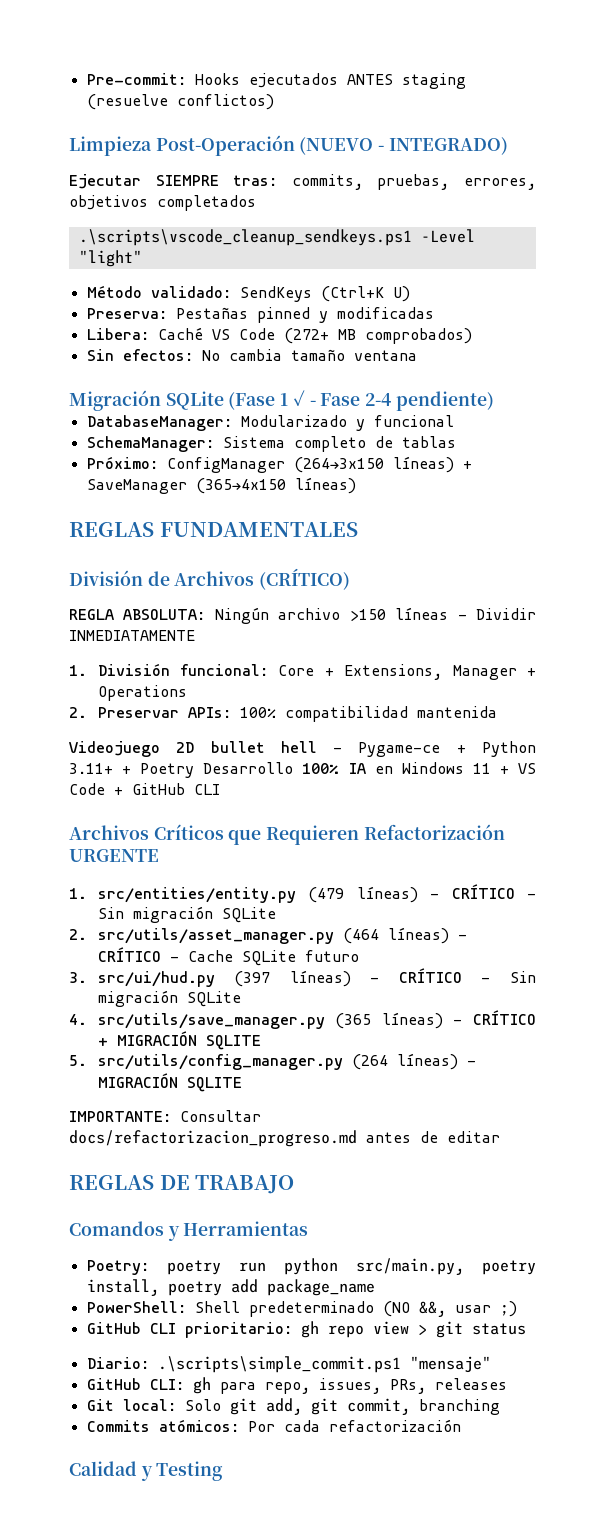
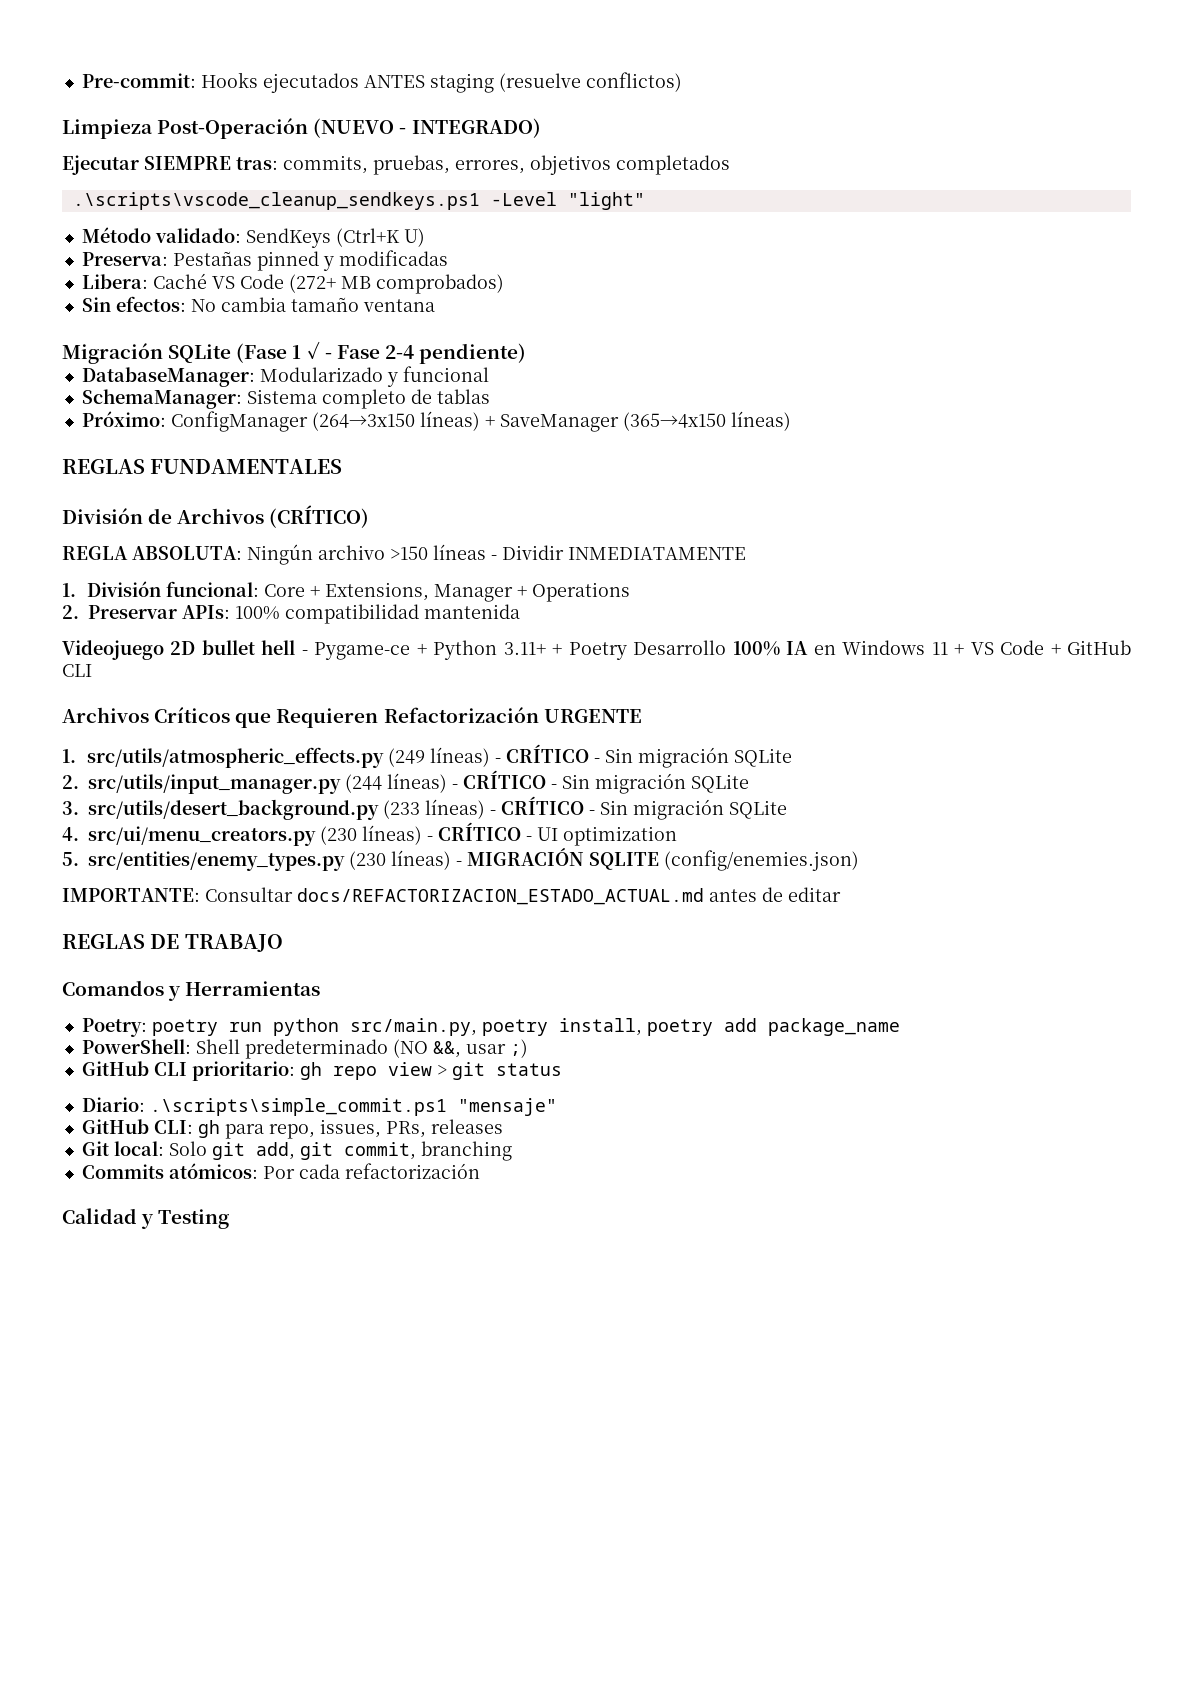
[97,887,345,903] src/entities/entity.py (479 -> [86,747,425,768] src/utils/atmospheric_effects.py (249
[97,927,467,944] [97,947,359,966] [69,968,536,987] [97,990,241,1007] [69,1010,536,1029] [97,1031,261,1050] [69,1054,388,1070] src/utils/asset_manager.py (464 líneas) - CRÍTICO - Cache SQLite futuro // 3. src/ui/hud.py (397 líneas) - CRÍTICO - Sin migración SQLite // 4. src/utils/save_manager.py (365 líneas) - CRÍTICO + MIGRACIÓN SQLITE // 5. src/utils/config_manager.py (264 -> [88,770,749,794] [62,796,787,820] [62,822,677,846] [62,851,386,871] src/utils/input_manager.py (244 líneas) - CRÍTICO - Sin migración SQLite // 3. src/utils/desert_background.py (233 líneas) - CRÍTICO - Sin migración SQLite // 4. src/ui/menu_creators.py (230 líneas) - CRÍTICO - UI optimization // 5. src/entities/enemy_types.py (230
(242, 1084) none -> [664,850,859,871] (config/enemies.json)
[69,1130,357,1147] docs/refactorizacion_progreso.md -> [297,888,704,905] docs/REFACTORIZACION_ESTADO_ACTUAL.md

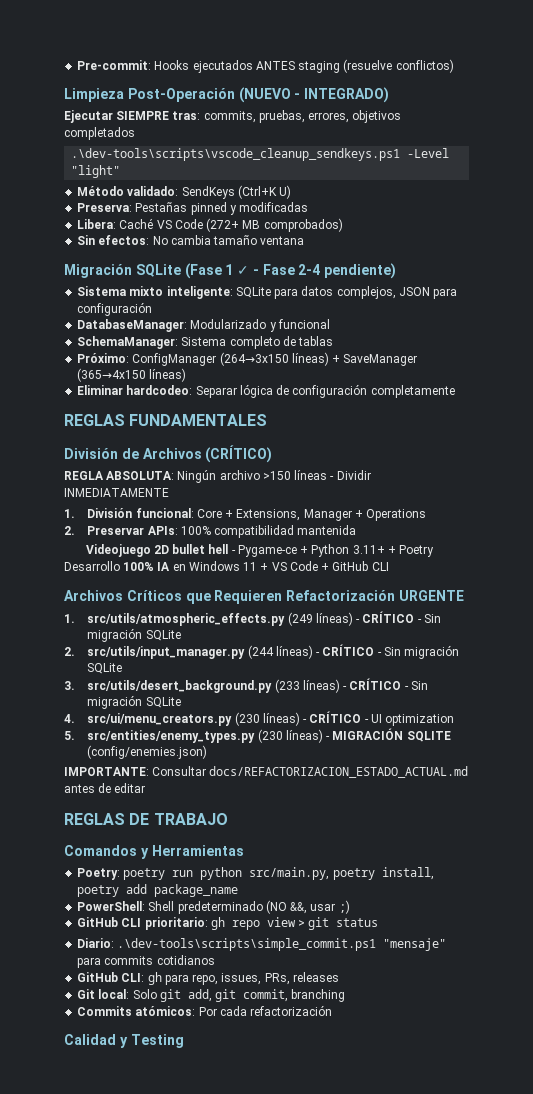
[72,192,480,210] .\scripts\vscode_cleanup_sendkeys.ps1 -> [71,148,401,161] .\dev-tools\scripts\vscode_cleanup_sendkeys.ps1
(527, 353) none -> [77,286,458,299] [77,302,153,316] // Sistema mixto inteligente: SQLite para datos complejos, JSON para configuración
(791, 421) none -> [77,384,455,398] // Eliminar hardcodeo: Separar lógica de configuración completamente
[149,1098,447,1116] .\scripts\simple_commit.ps1 -> [117,938,377,951] .\dev-tools\scripts\simple_commit.ps1
(557, 1107) none -> [77,955,215,968] para commits cotidianos

